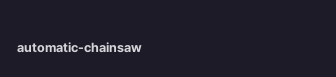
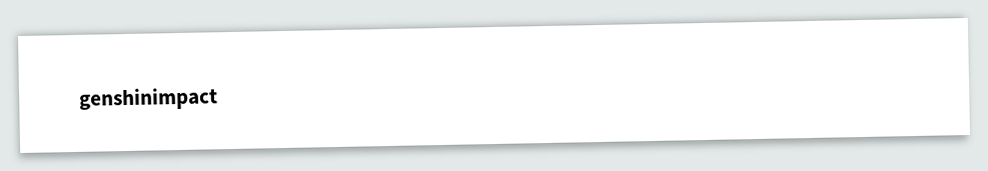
[17,42,142,53] automatic-chainsaw -> [79,87,218,111] genshinimpact

